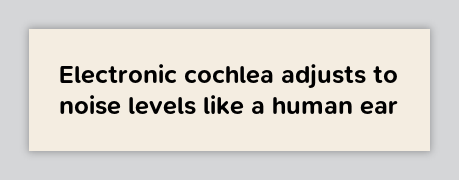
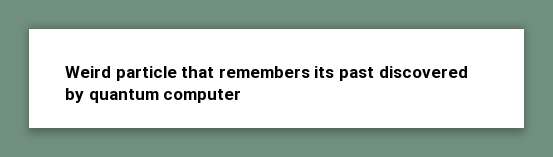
[59,64,398,89] [59,95,398,115] Electronic cochlea adjusts to noise levels like a human ear -> [65,66,468,81] [65,88,242,103] Weird particle that remembers its past discovered by quantum computer

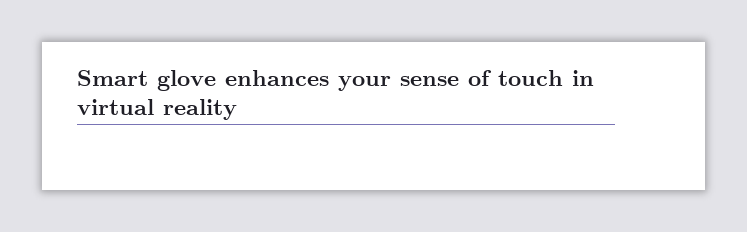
[65,66,468,81] [65,88,242,103] Weird particle that remembers its past discovered by quantum computer -> [77,70,594,91] [77,99,237,120] Smart glove enhances your sense of touch in virtual reality

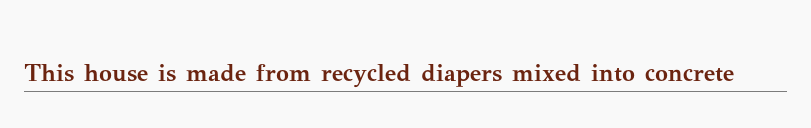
[77,70,594,91] [77,99,237,120] Smart glove enhances your sense of touch in virtual reality -> [24,64,734,88] This house is made from recycled diapers mixed into concrete

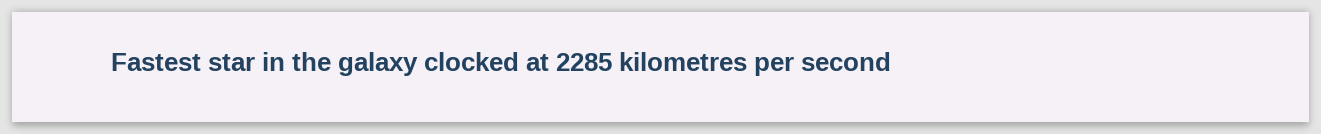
[24,64,734,88] This house is made from recycled diapers mixed into concrete -> [111,52,892,76] Fastest star in the galaxy clocked at 2285 kilometres per second

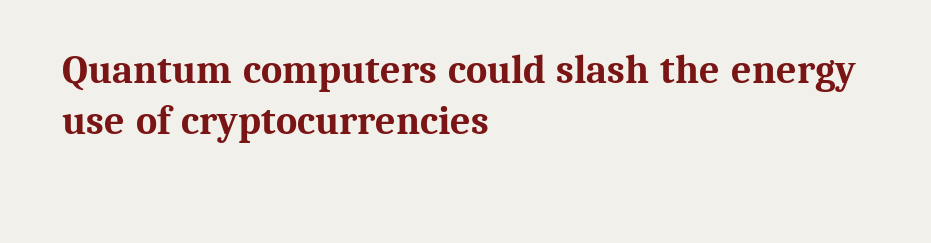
[111,52,892,76] Fastest star in the galaxy clocked at 2285 kilometres per second -> [62,54,856,92] [62,105,489,143] Quantum computers could slash the energy use of cryptocurrencies

